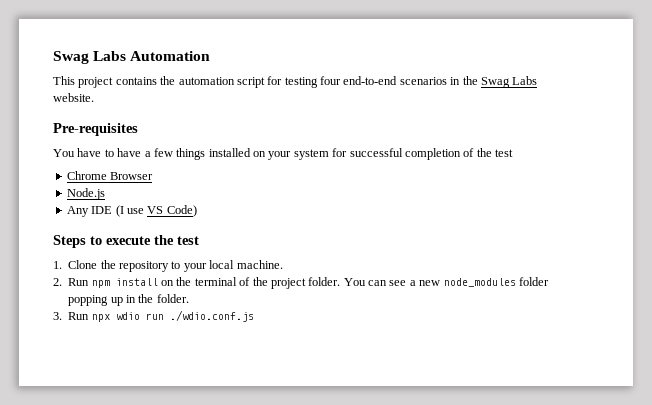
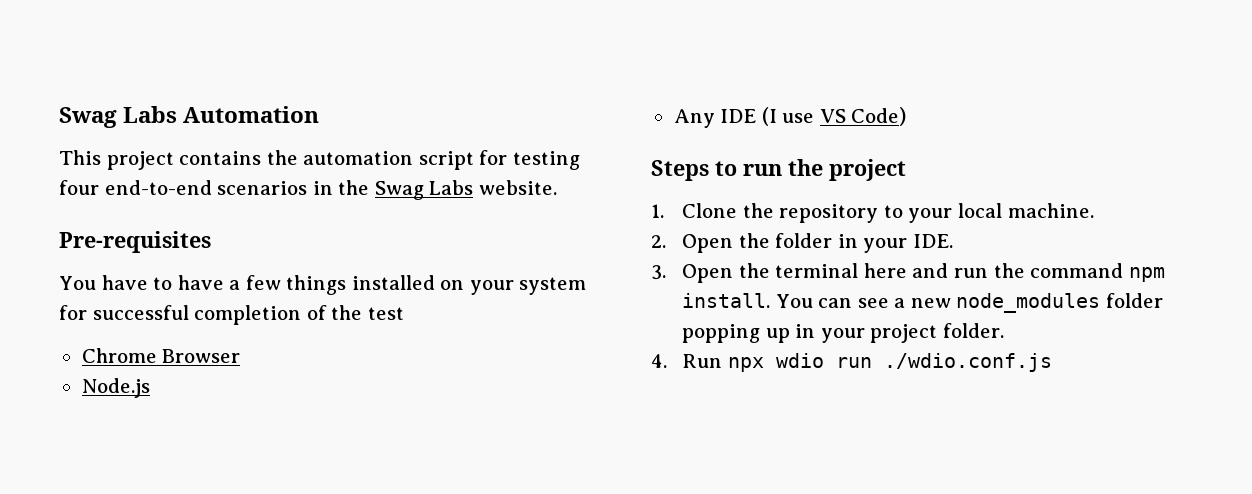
[106,235,199,245] execute the test -> [743,159,906,181] run the project
[68,277,341,289] Run npm install on the terminal of the project folder. -> [682,233,953,253] [651,263,1165,283] [682,293,771,308] Open the folder in your IDE. // 3. Open the terminal here and run the command npm install.
[138,294,154,303] the -> [820,324,938,343] your project
[53,312,62,320] 3. -> [651,354,667,368] 4.

